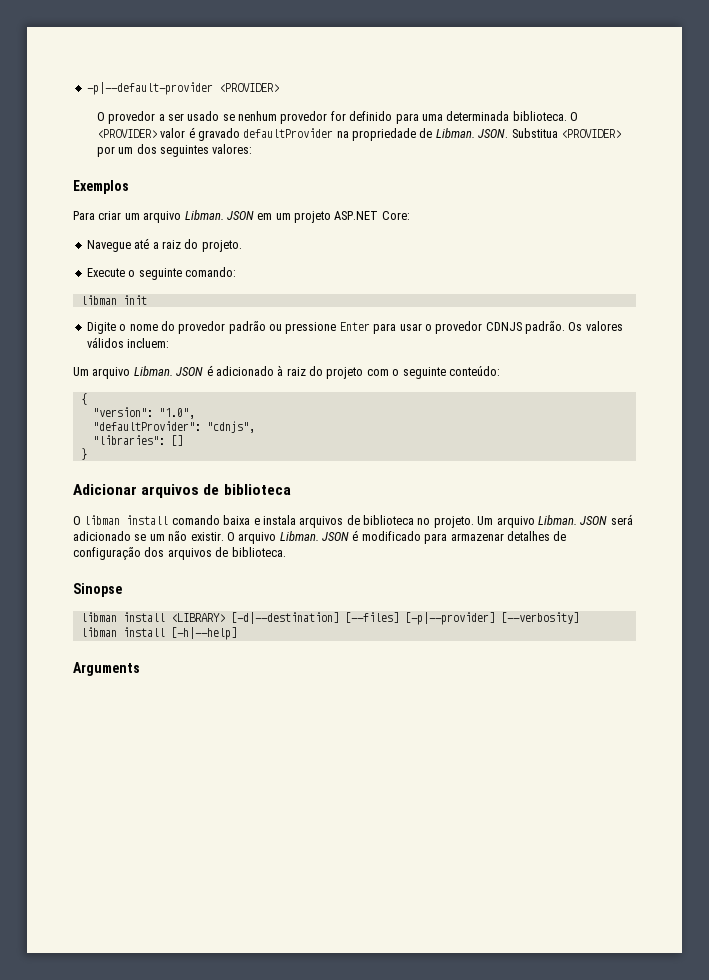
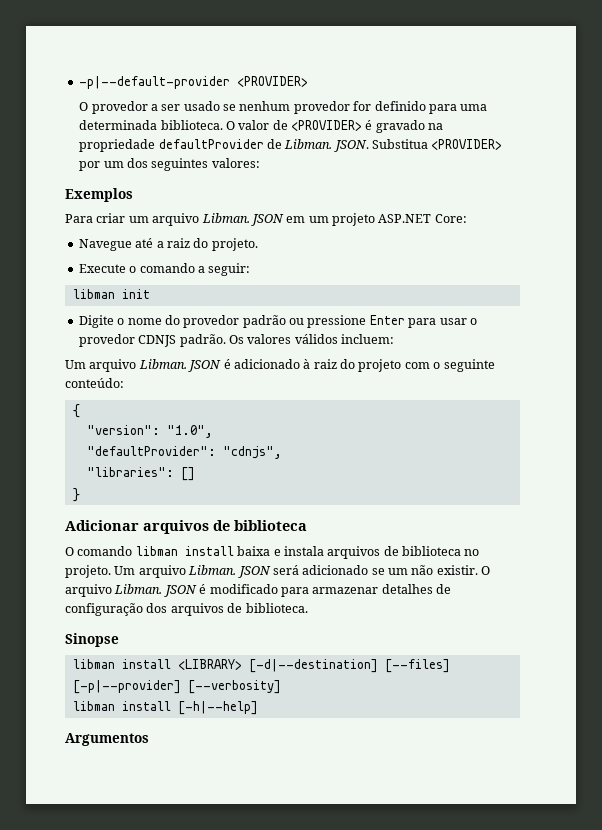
[96,128,186,138] <PROVIDER> valor -> [238,120,363,131] valor de <PROVIDER>
[243,128,334,138] defaultProvider -> (425, 126) none
(417, 134) none -> [158,139,264,149] defaultProvider
[138,267,236,280] seguinte comando: -> [139,263,251,276] comando a seguir:
[84,515,220,525] libman install comando -> [77,546,234,556] comando libman install
[73,662,140,676] Arguments -> [65,733,149,746] Argumentos

